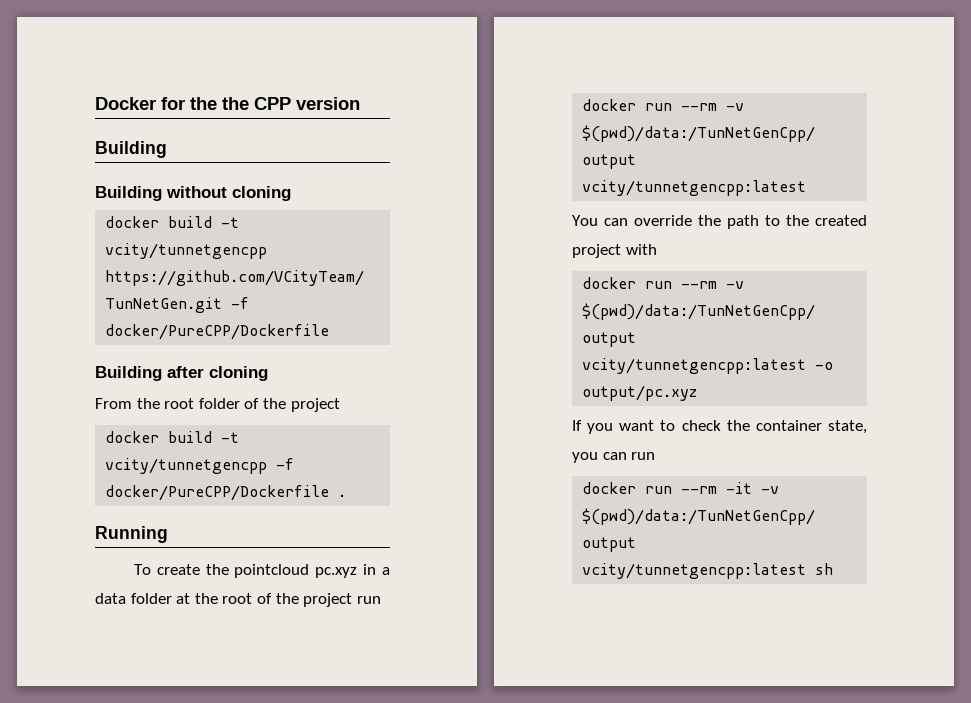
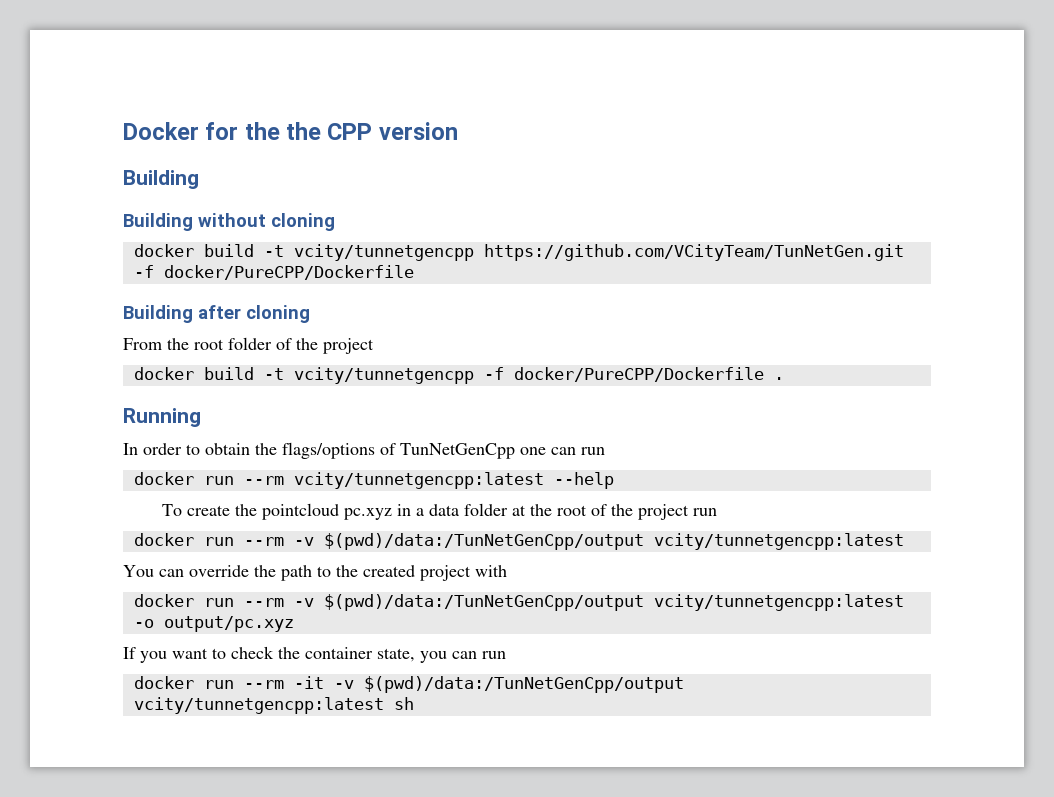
(168, 534) none -> [123,442,605,459] [133,472,614,489] // In order to obtain the flags/options of TunNetGenCpp one can run // docker run --rm vcity/tunnetgencpp:latest --help

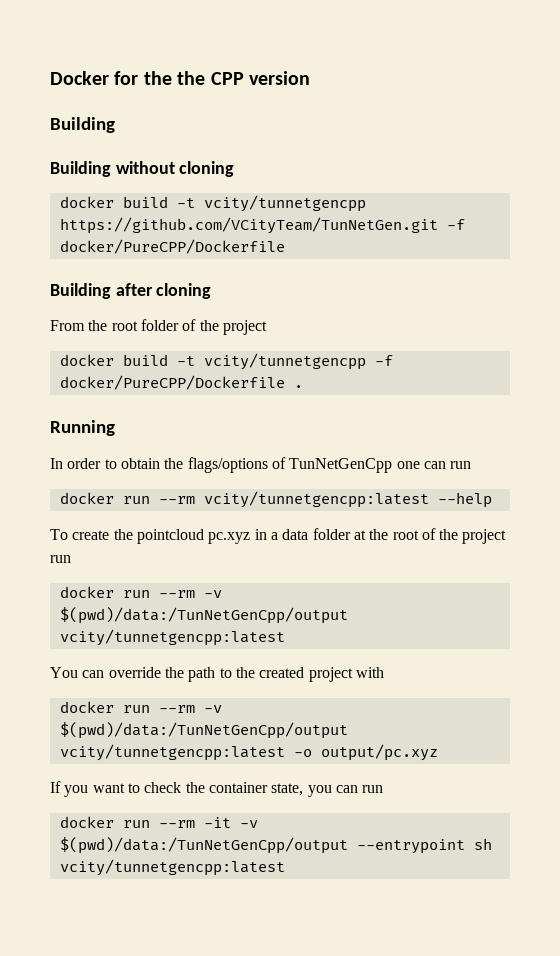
[133,697,414,714] vcity/tunnetgencpp:latest sh -> [356,838,492,854] [59,859,285,876] --entrypoint sh vcity/tunnetgencpp:latest

